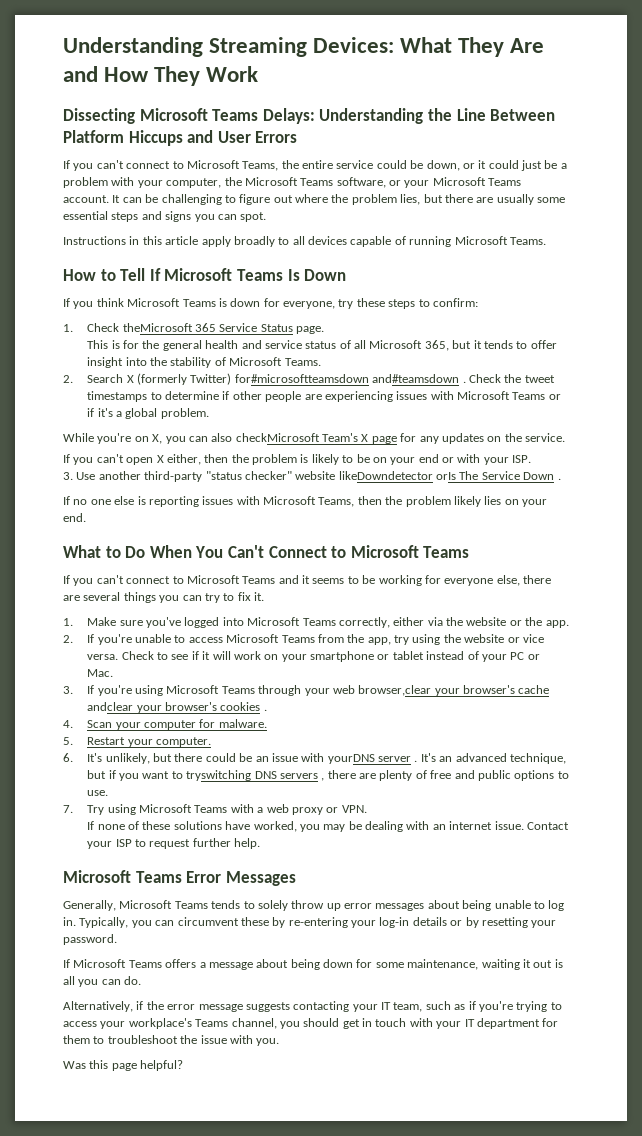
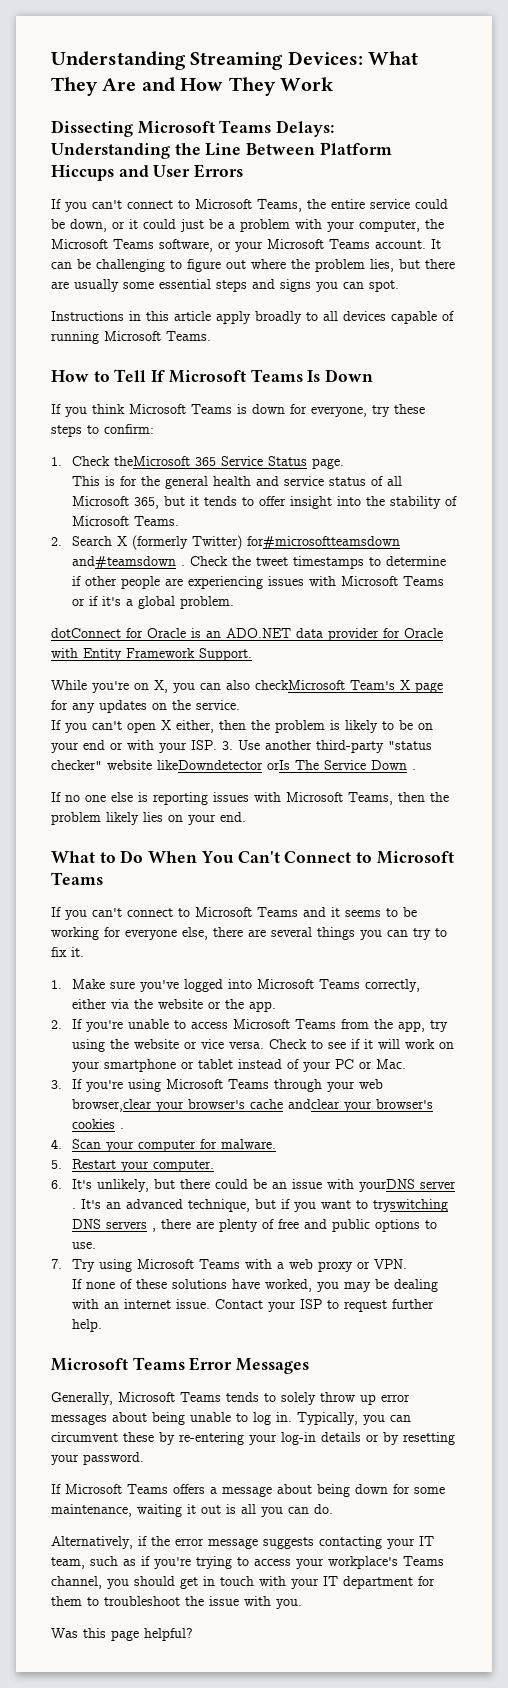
(209, 413) none -> [51,628,443,641] [51,648,252,661] // dotConnect for Oracle is an ADO.NET data provider for Oracle with Entity Framework Support.
(532, 459) // -> (217, 745) none

